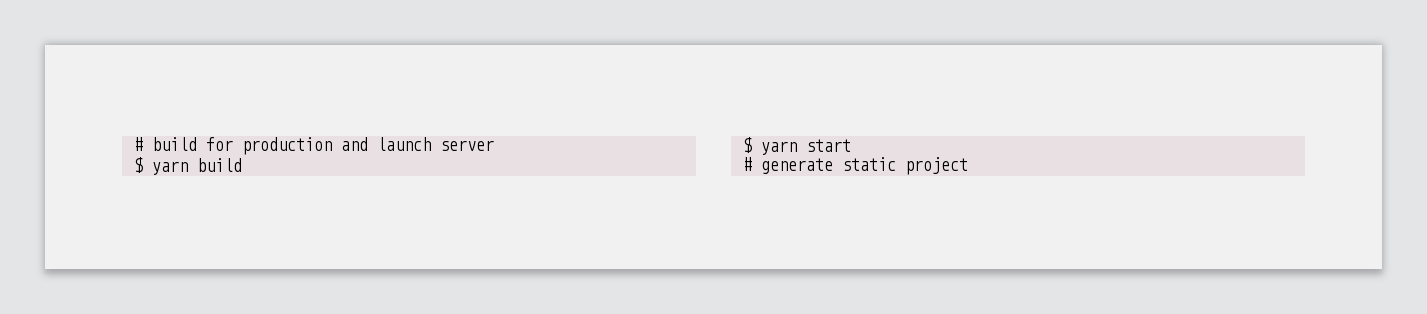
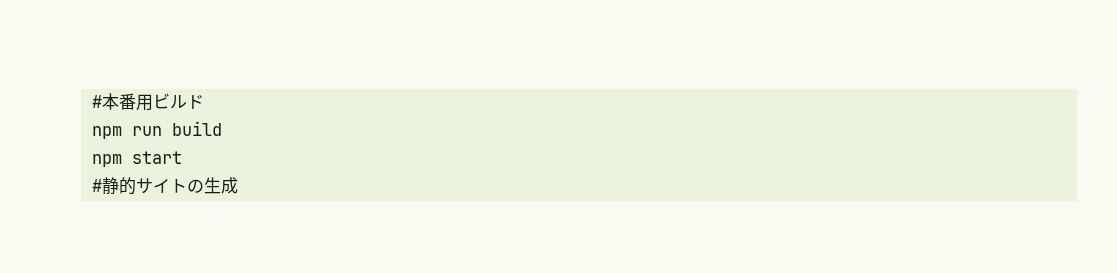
[134,137,494,155] [134,157,188,175] # build for production and launch server // $ yarn -> [91,93,204,111] [91,126,162,139] #本番用ビルド // npm run
[743,137,797,155] $ yarn -> [91,154,122,167] npm
[761,157,968,175] generate static project -> [101,177,238,195] 静的サイトの生成

